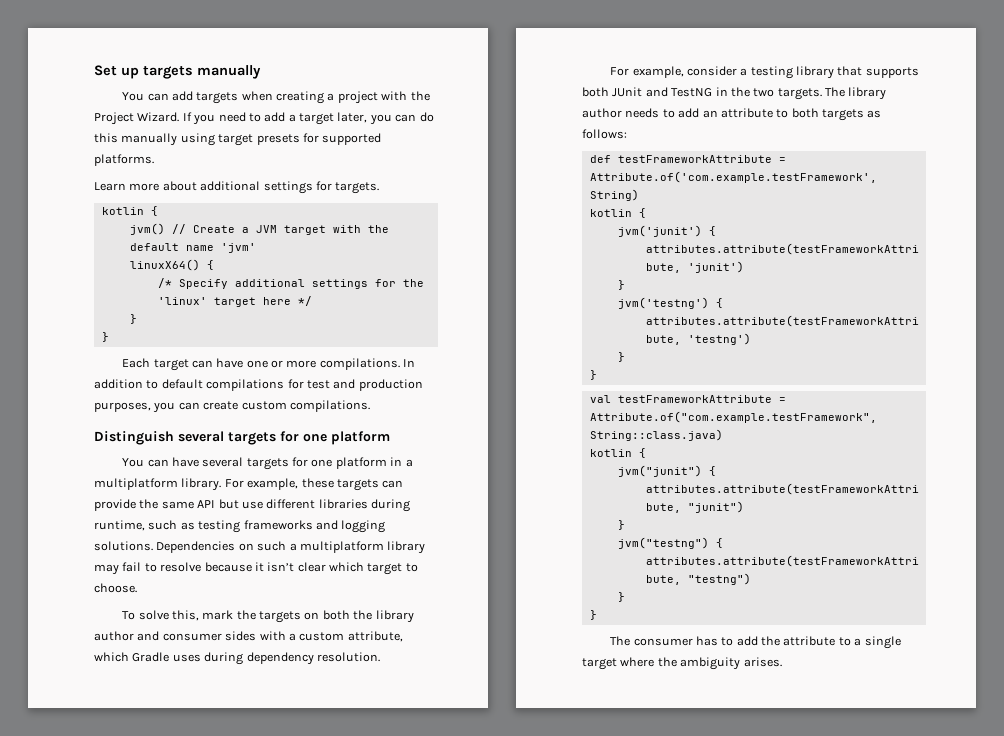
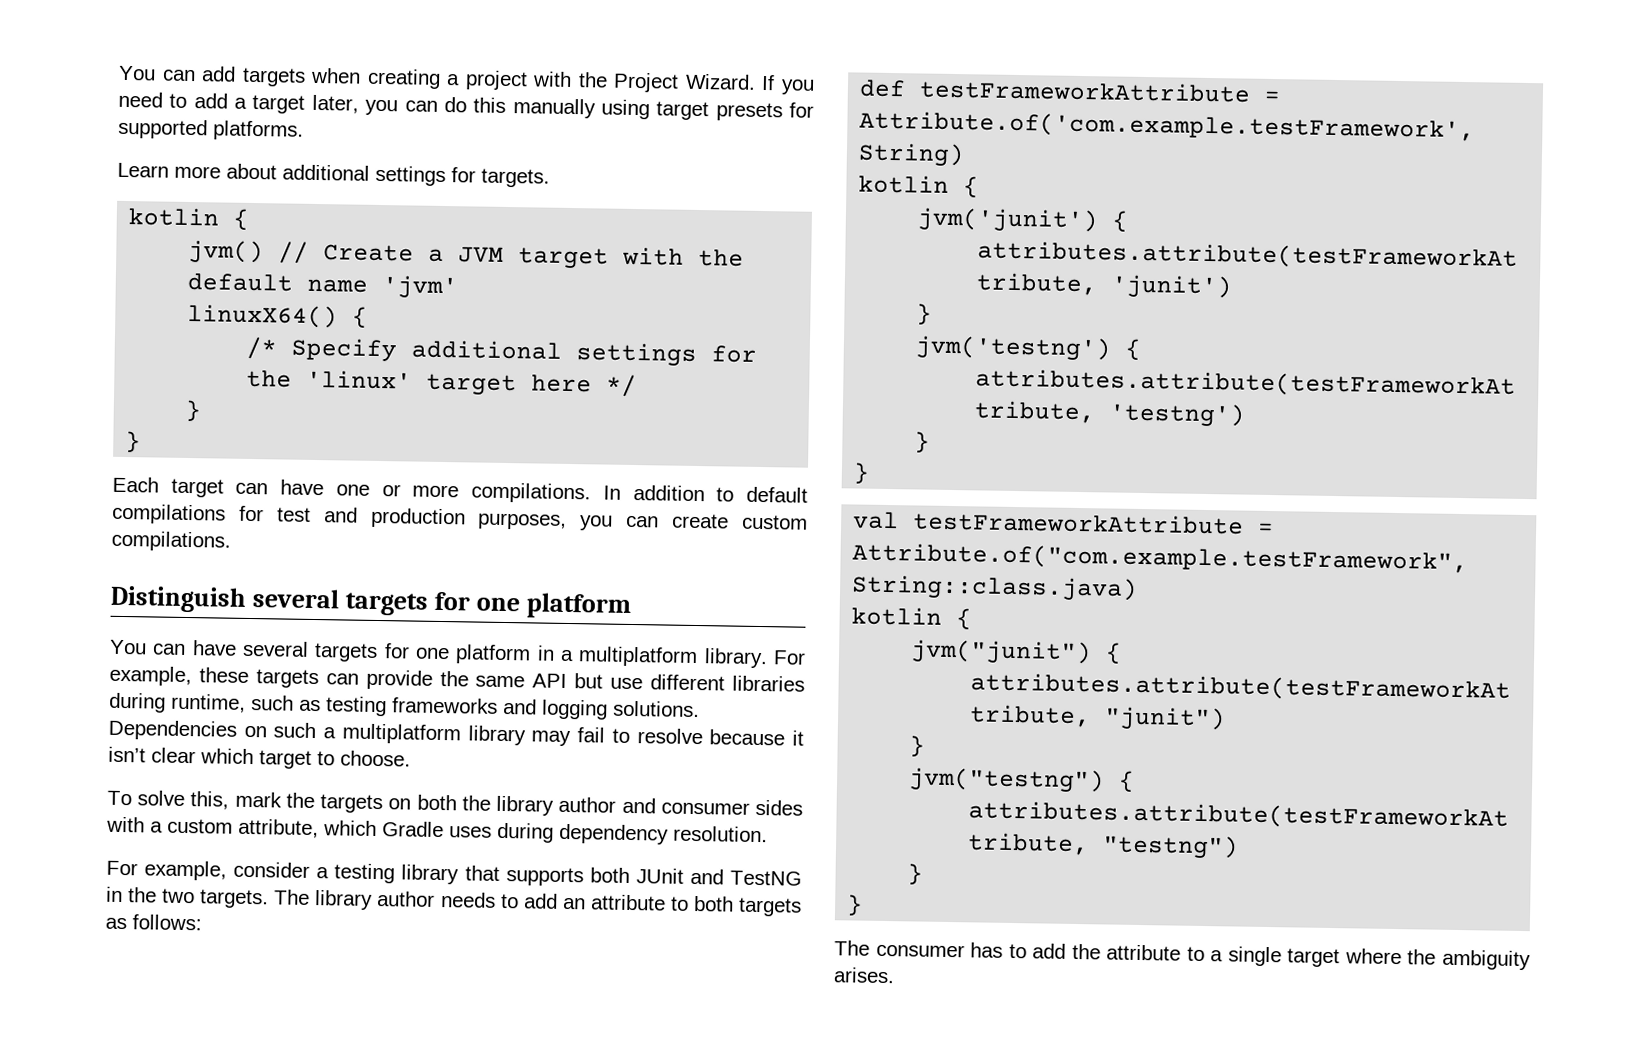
[94,65,261,79] Set up targets manually // -> (118, 73) none

